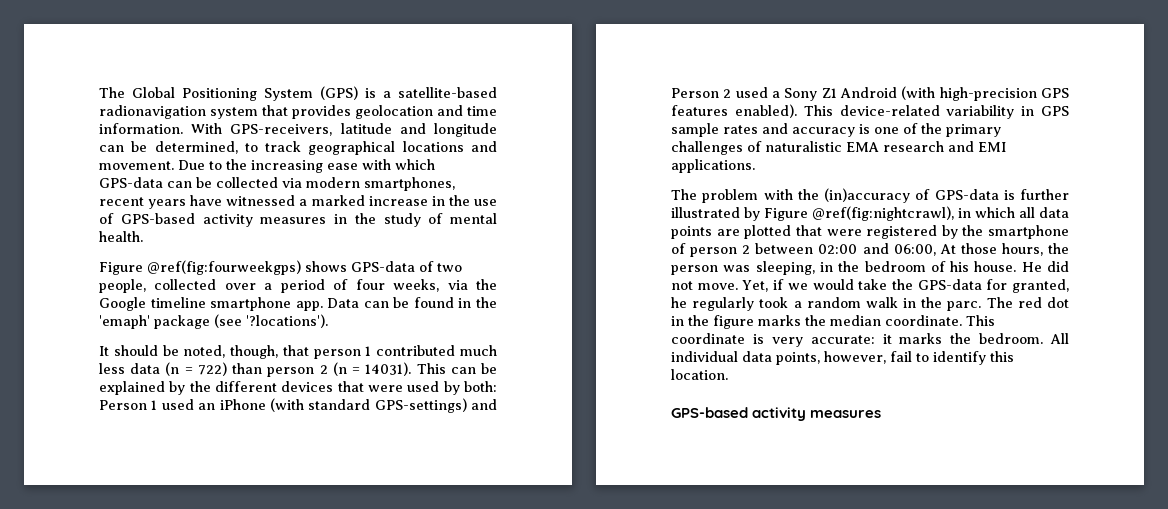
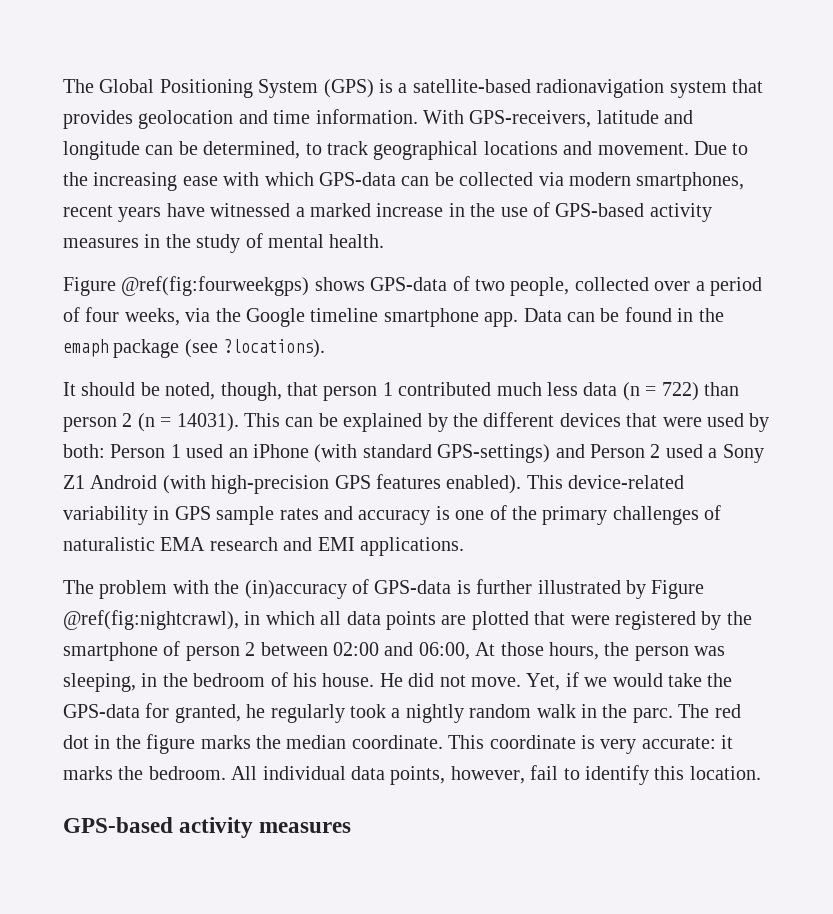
[99,315,150,329] 'emaph' -> [63,339,108,357] emaph
[246,314,328,328] '?locations'). -> [223,339,326,358] ?locations).
(802, 304) none -> [405,704,464,723] nightly

